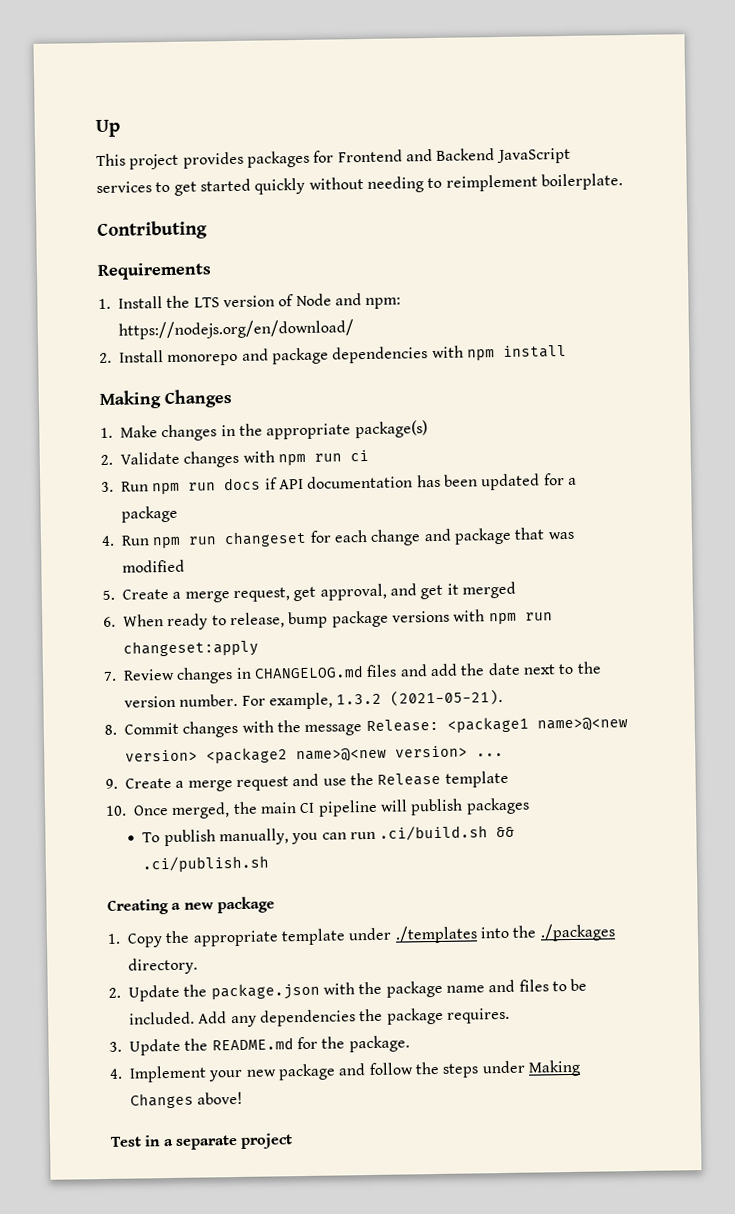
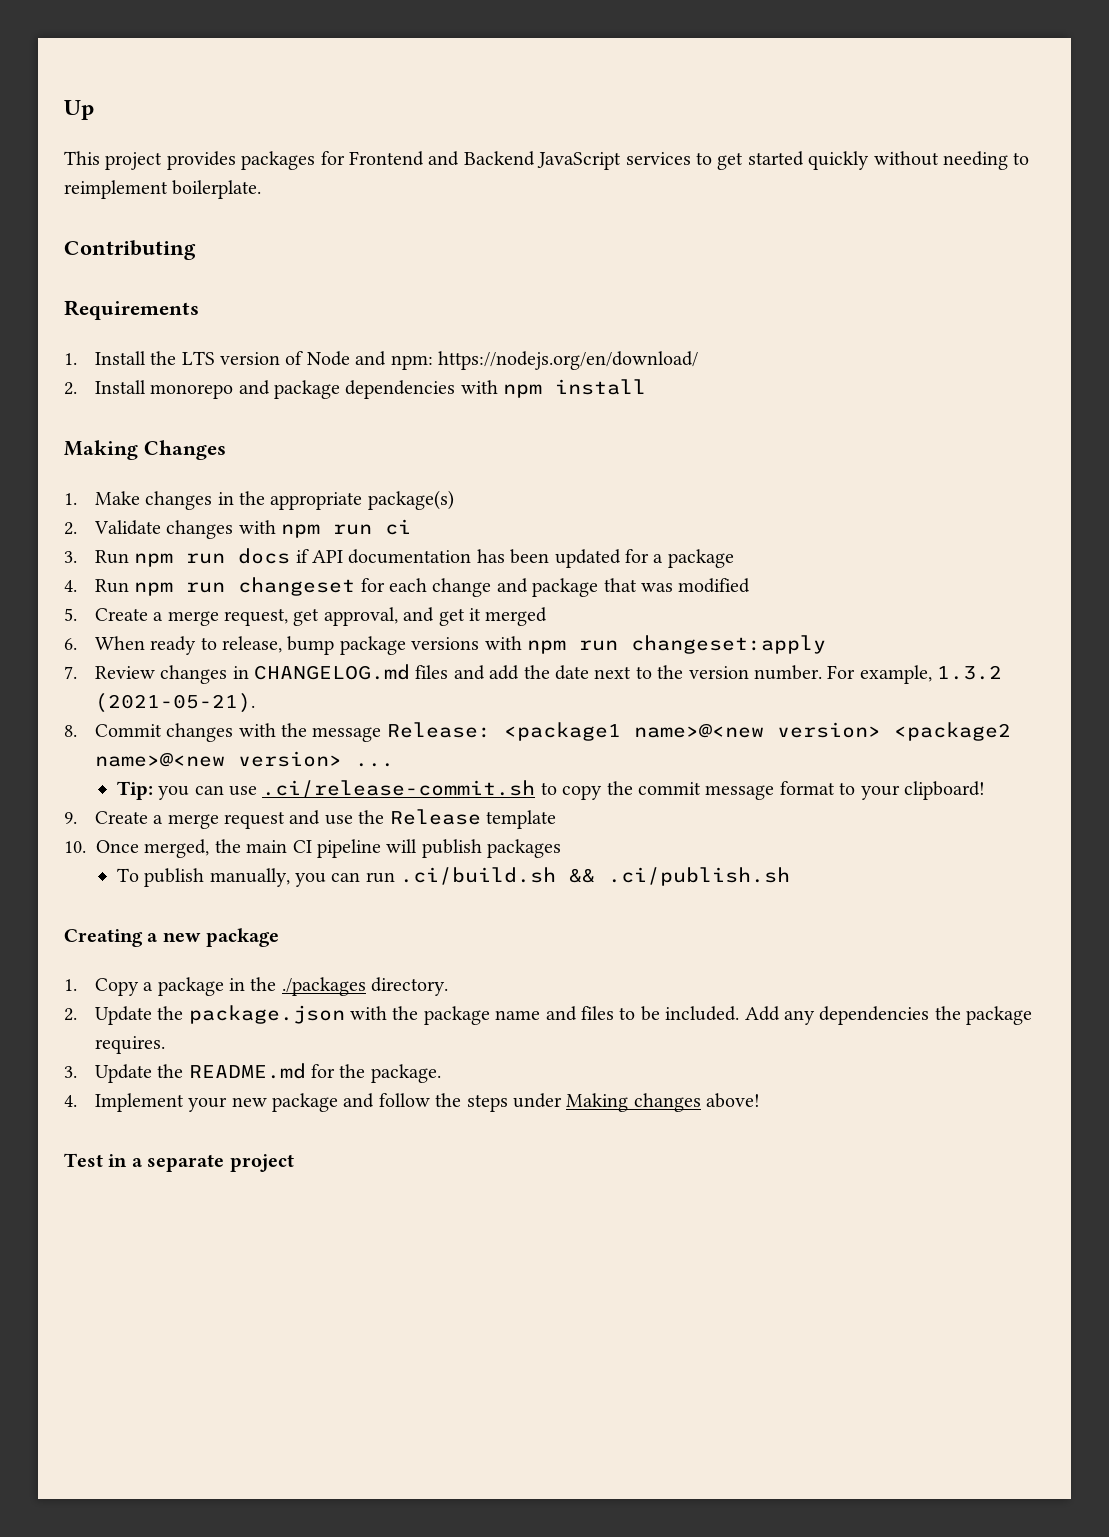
(504, 754) none -> [116,780,985,800] // Tip: you can use .ci/release-commit.sh to copy the commit message format to your clipboard!
[165,925,509,947] the appropriate template under ./templates into -> [143,977,245,996] a package in
[130,1092,194,1109] Changes -> [633,1093,701,1112] changes

